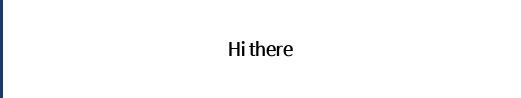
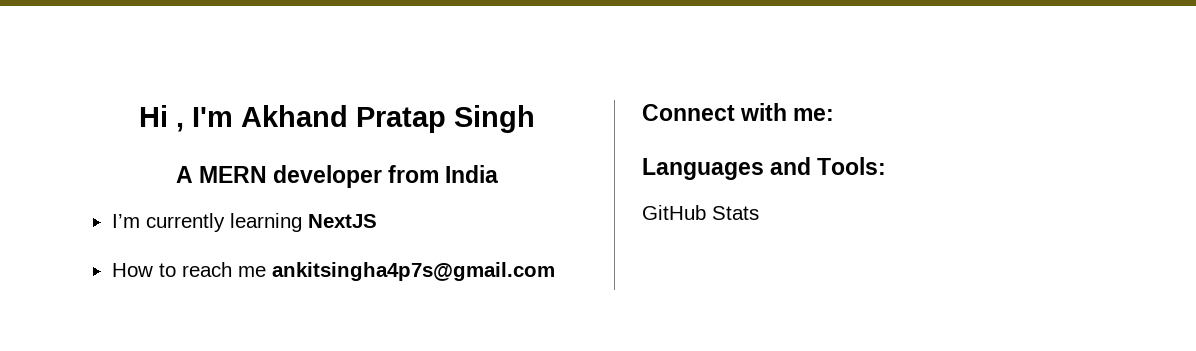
[249,41,294,57] there -> [176,105,535,133] [175,165,499,188] [111,213,377,232] [111,262,555,281] [642,103,835,121] [642,157,887,180] [642,205,759,220] , I'm Akhand Pratap Singh // A MERN developer from India // I’m currently learning NextJS // How to reach me ankitsingha4p7s@gmail.com // Connect with me: // Languages and Tools: // GitHub Stats

